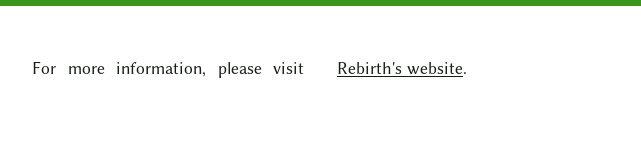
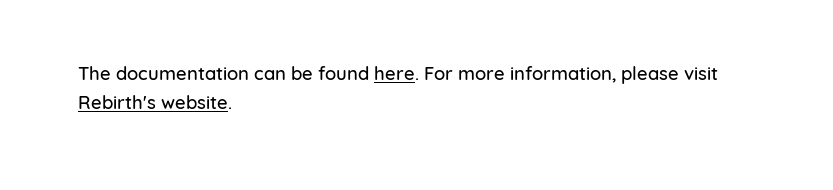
(32, 67) none -> [78,66,419,80] The documentation can be found here.

